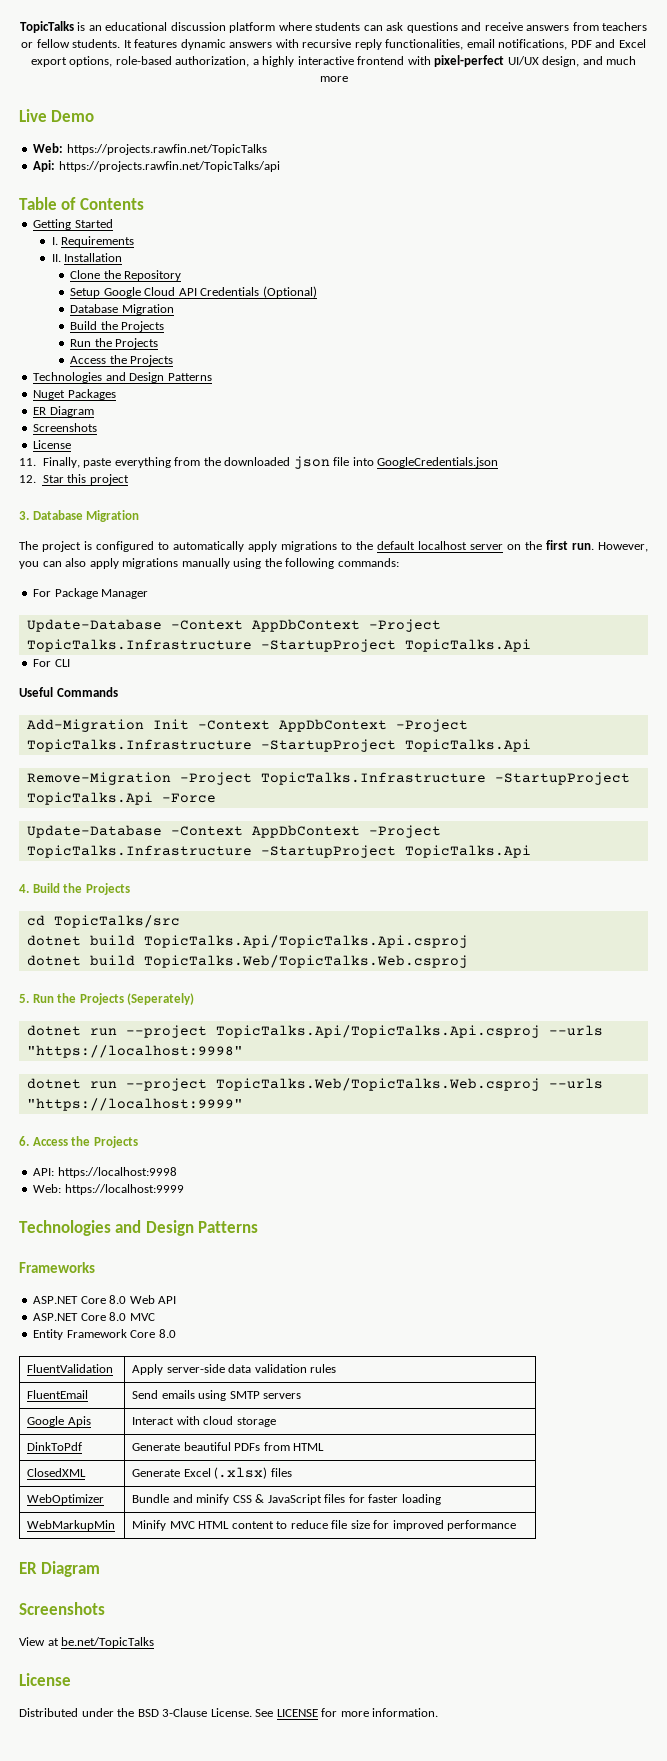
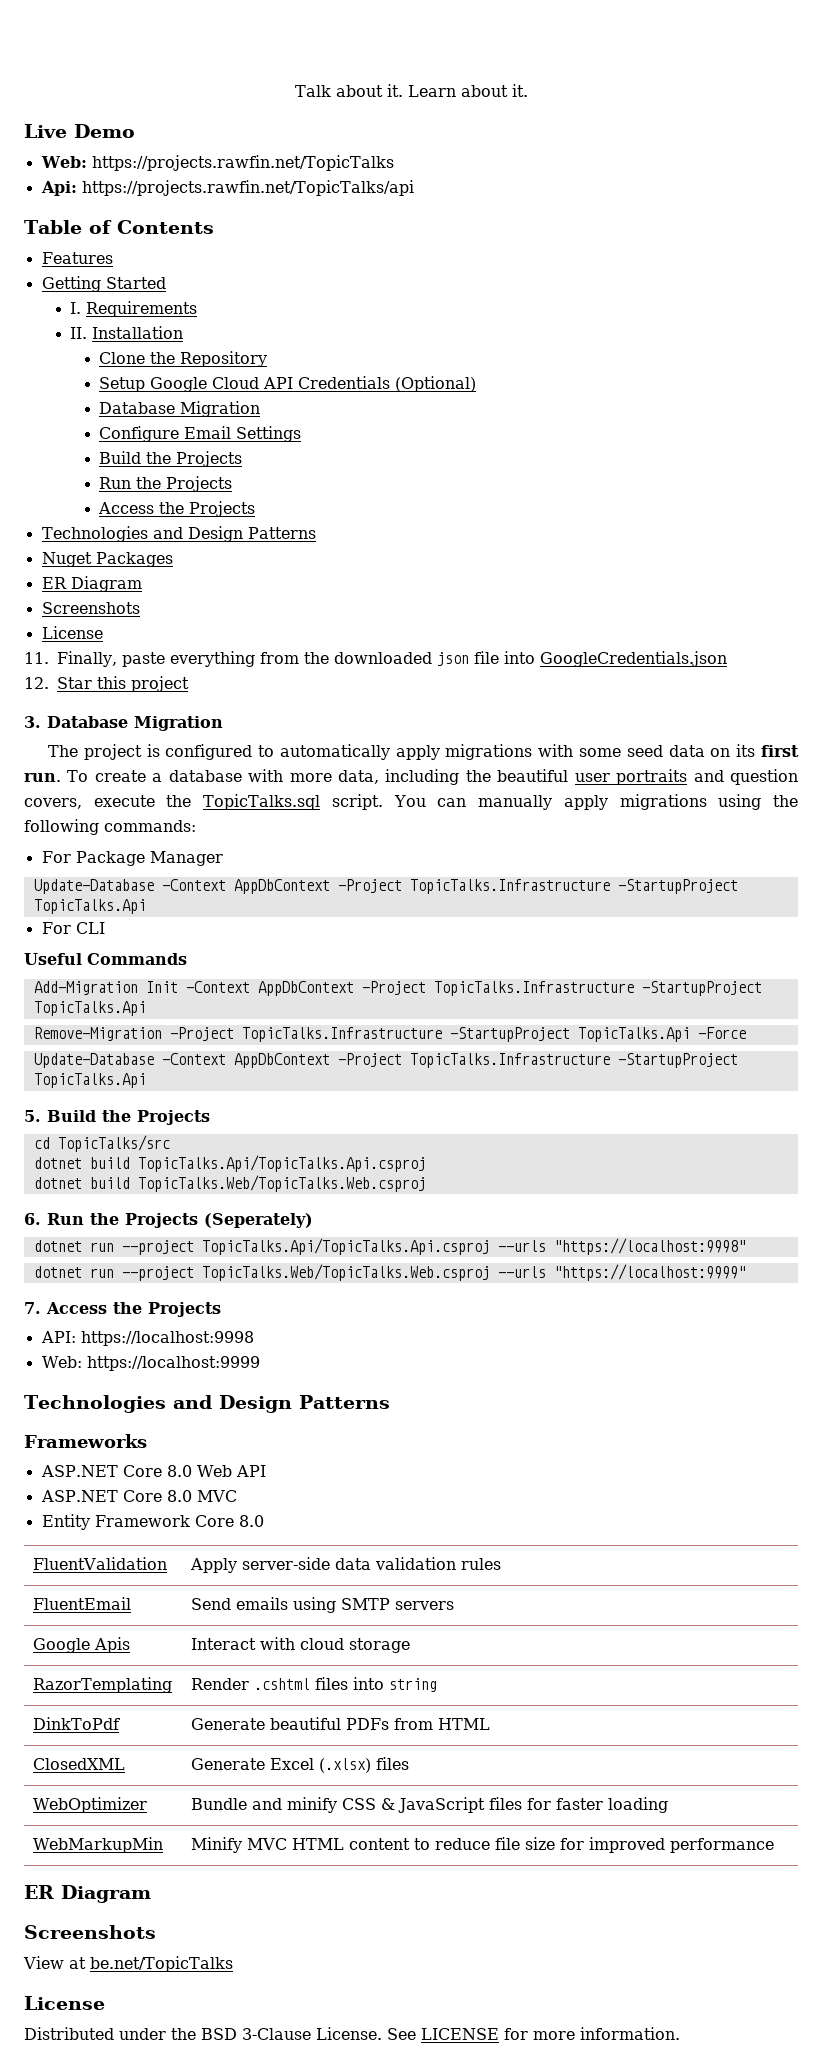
[19,21,648,33] [21,39,646,50] [30,55,637,67] [319,76,348,82] TopicTalks is an educational discussion platform where students can ask questions and receive answers from teachers or fellow students. It features dynamic answers with recursive reply functionalities, email notifications, PDF and Excel export options, role-based authorization, a highly interactive frontend with pixel-perfect UI/UX design, and much more -> [294,84,528,97] Talk about it. Learn about it.
(144, 204) none -> [41,252,113,264] // Features
(174, 309) none -> [99,426,302,442] // Configure Email Settings
[341,540,648,552] [19,558,230,569] to the default localhost server on the first run. However, you can also apply migrations manually -> [538,744,800,757] [24,769,798,785] [24,794,707,810] with some seed data on its first run. To create a database with more data, including the beautiful user portraits and question covers, execute the TopicTalks.sql script. You can manually apply migrations
[19,884,29,893] 4. -> [24,1110,41,1122] 5.
[19,994,29,1003] 5. -> [24,1213,41,1225] 6.
[19,1136,29,1146] 6. -> [24,1302,41,1314] 7.
(276, 1422) none -> [32,1677,172,1693] [190,1677,437,1692] // RazorTemplating | Render .cshtml files into string

